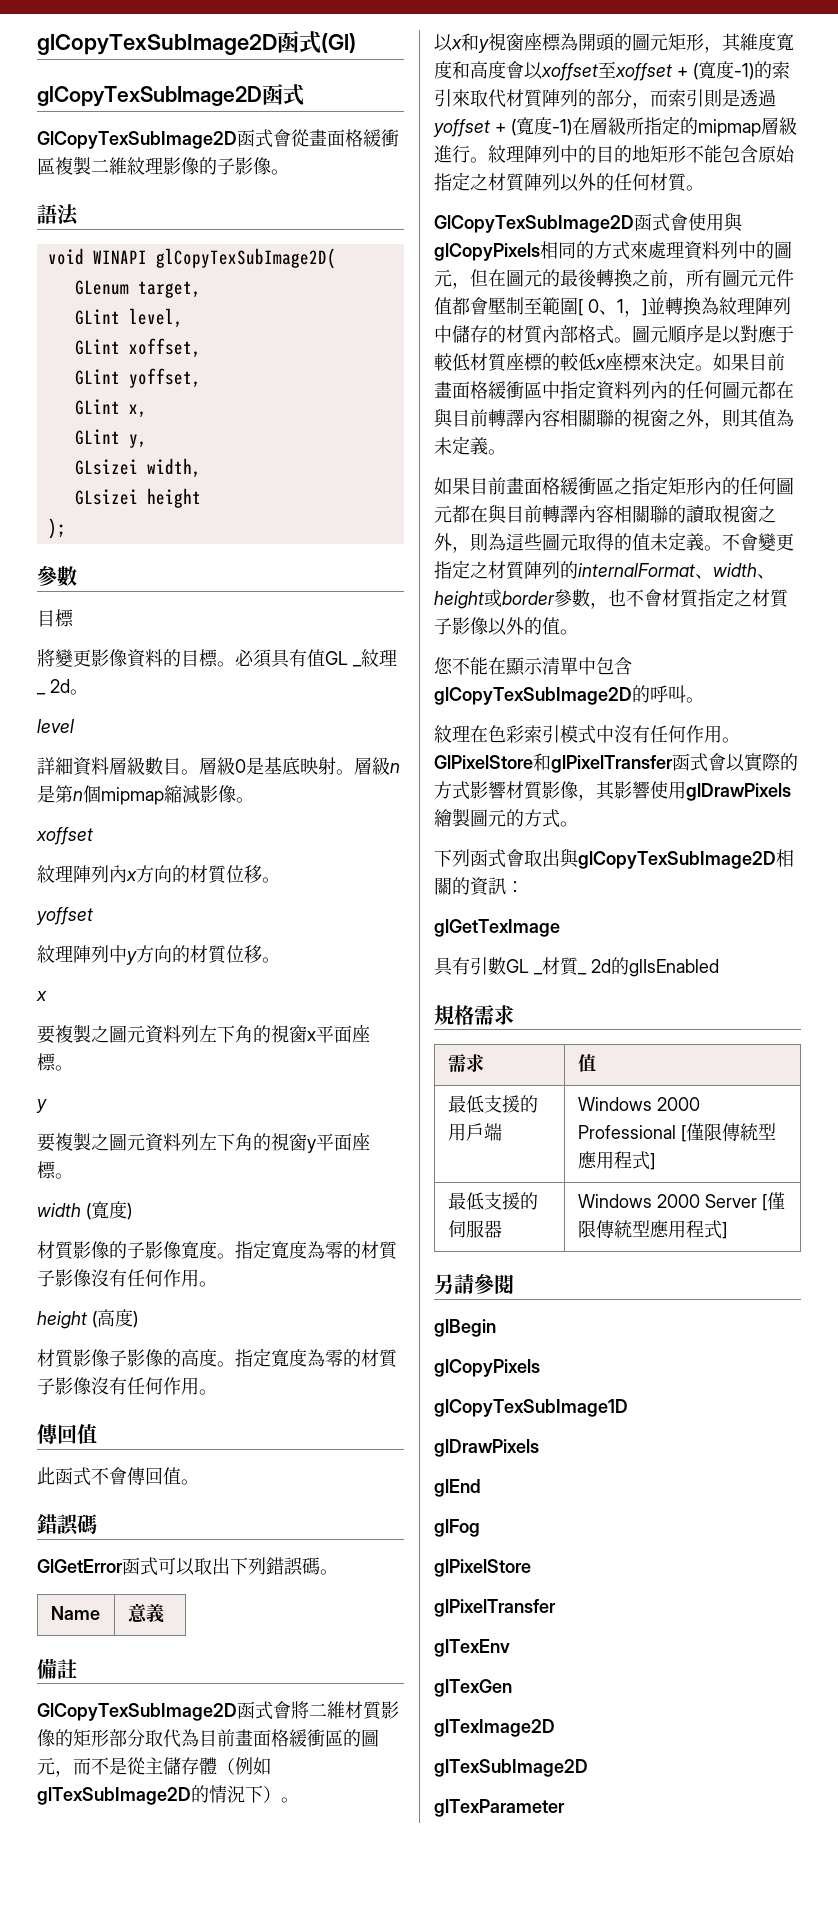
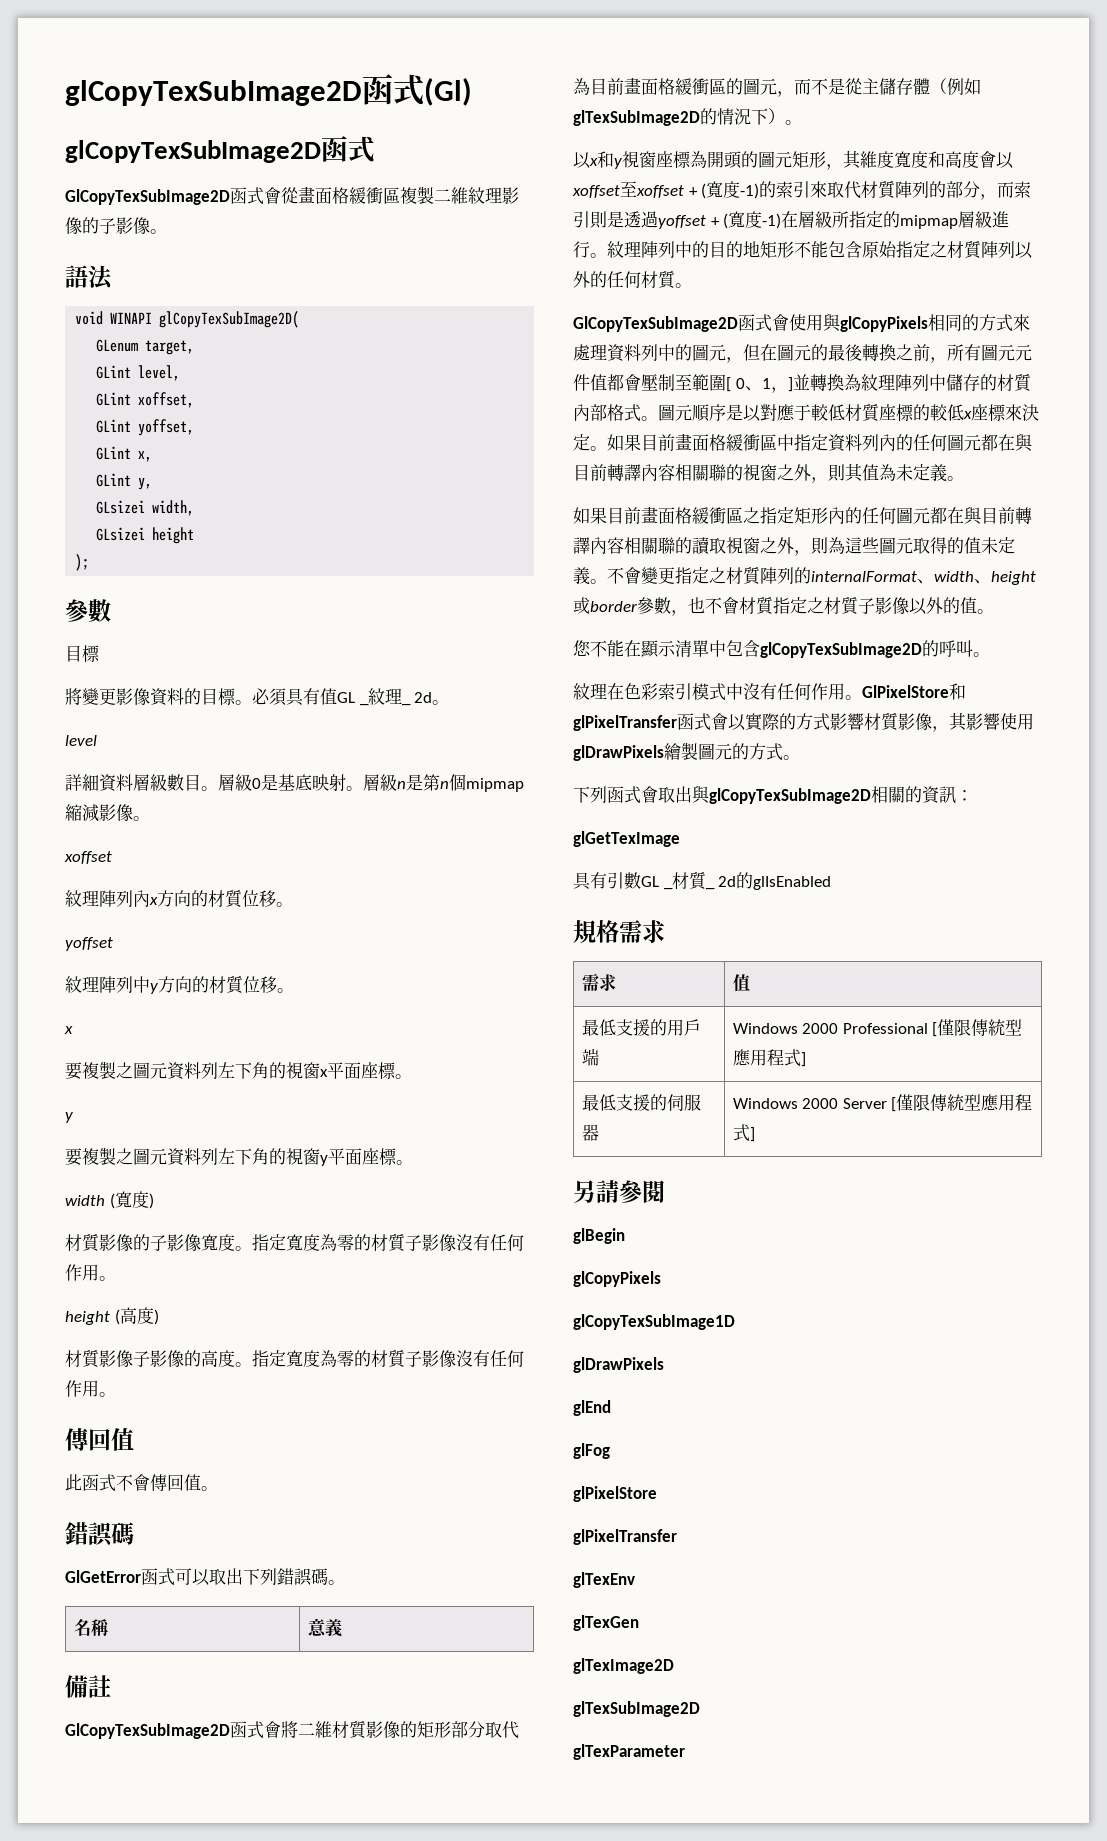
[50,1606,100,1620] Name -> [73,1619,109,1636] 名稱

